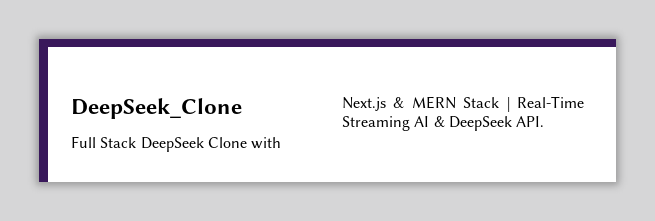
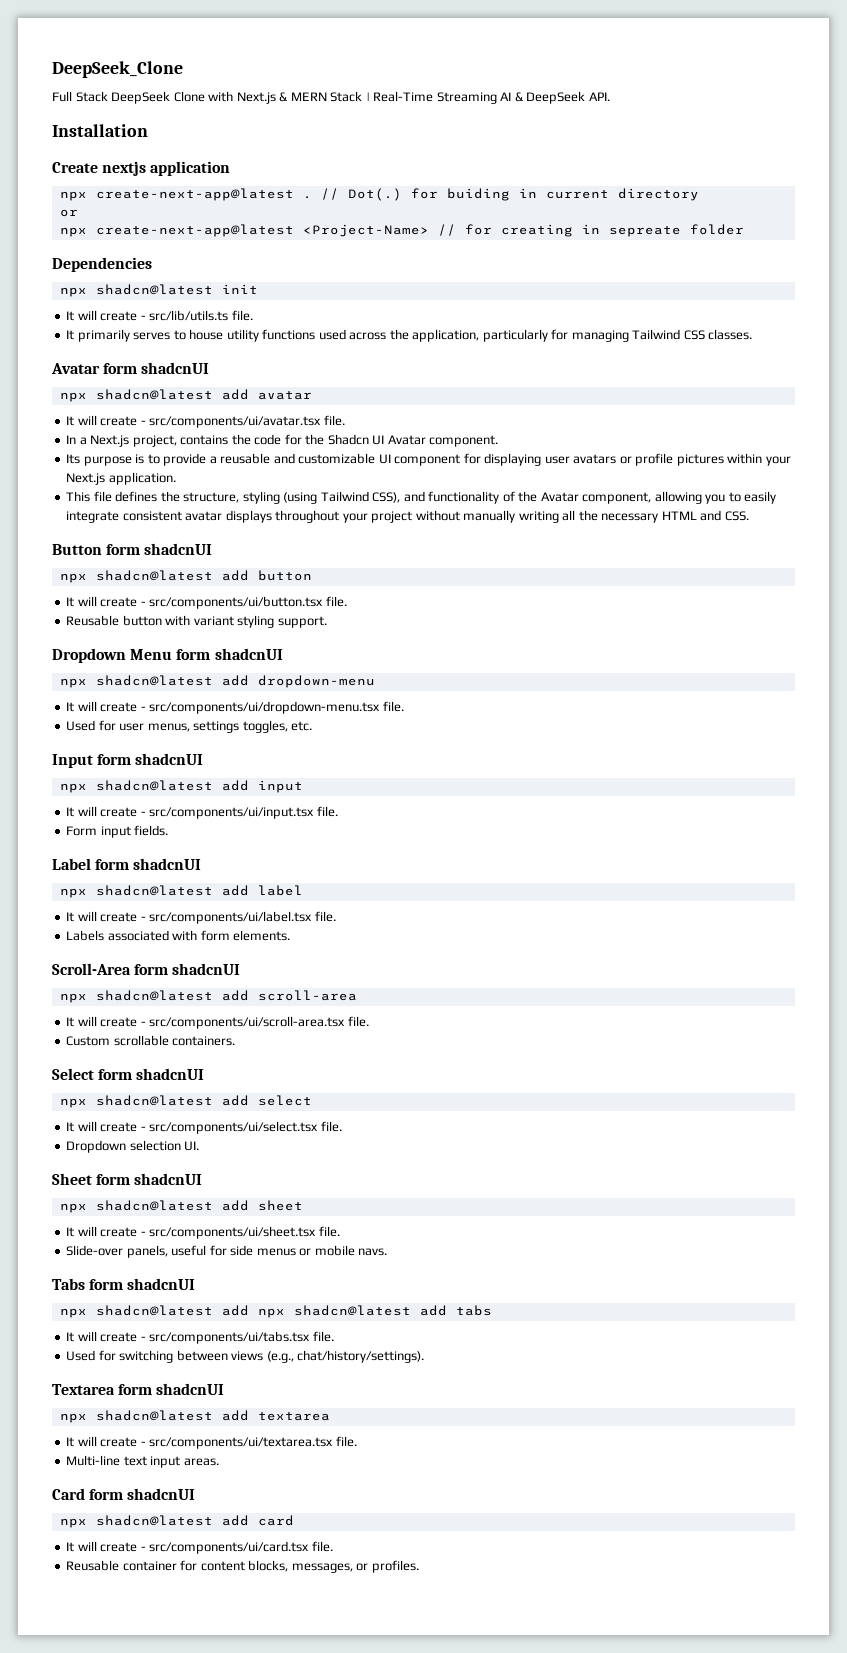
(545, 121) none -> [52,124,148,137] [52,161,231,176] [59,188,699,201] [59,209,78,217] [59,224,744,237] [52,257,152,272] [59,284,258,297] [66,310,253,321] [66,329,753,342] [51,362,210,374] [59,389,312,402] [66,415,345,428] [66,434,499,447] [66,453,791,466] [66,472,176,485] [66,491,777,504] [66,510,749,523] [52,543,213,555] [59,570,312,583] [66,596,347,609] [66,615,327,628] [52,648,283,663] [59,675,375,688] [66,701,404,714] [66,720,313,733] [52,753,204,768] [59,780,303,793] [66,806,338,819] [66,825,169,838] [52,858,202,870] [59,885,303,898] [66,911,336,924] [66,930,291,941] [52,963,241,975] [59,990,357,1003] [66,1016,369,1029] [66,1035,236,1046] [52,1068,205,1080] [59,1095,312,1108] [66,1121,342,1134] [66,1140,200,1153] [52,1173,203,1185] [59,1200,303,1213] [66,1226,340,1239] [66,1245,388,1258] [52,1278,196,1290] [59,1305,492,1318] [66,1331,334,1344] [66,1350,425,1363] [52,1383,225,1395] [59,1410,330,1423] [66,1436,357,1449] [66,1455,219,1468] [52,1488,196,1500] [59,1515,294,1528] [66,1541,333,1554] [66,1560,419,1573] // Installation // Create nextjs application // npx create-next-app@latest . // Dot(.) for buiding in current directory // or // npx create-next-app@latest <Project-Name> // for creating in sepreate folder // Dependencies // npx shadcn@latest init // It will create - src/lib/utils.ts file. // It primarily serves to house utility functions used across the application, particularly for managing Tailwind CSS classes. // Avatar form shadcnUI // npx shadcn@latest add avatar // It will create - src/components/ui/avatar.tsx file. // In a Next.js project, contains the code for the Shadcn UI Avatar component. // Its purpose is to provide a reusable and customizable UI component for displaying user avatars or profile pictures within your Next.js application. // This file defines the structure, styling (using Tailwind CSS), and functionality of the Avatar component, allowing you to easily integrate consistent avatar displays throughout your project without manually writing all the necessary HTML and CSS. // Button form shadcnUI // npx shadcn@latest add button // It will create - src/components/ui/button.tsx file. // Reusable button with variant styling support. // Dropdown Menu form shadcnUI // npx shadcn@latest add dropdown-menu // It will create - src/components/ui/dropdown-menu.tsx file. // Used for user menus, settings toggles, etc. // Input form shadcnUI // npx shadcn@latest add input // It will create - src/components/ui/input.tsx file. // Form input fields. // Label form shadcnUI // npx shadcn@latest add label // It will create - src/components/ui/label.tsx file. // Labels associated with form elements. // Scroll-Area form shadcnUI // npx shadcn@latest add scroll-area // It will create - src/components/ui/scroll-area.tsx file. // Custom scrollable containers. // Select form shadcnUI // npx shadcn@latest add select // It will create - src/components/ui/select.tsx file. // Dropdown selection UI. // Sheet form shadcnUI // npx shadcn@latest add sheet // It will create - src/components/ui/sheet.tsx file. // Slide-over panels, useful for side menus or mobile navs. // Tabs form shadcnUI // npx shadcn@latest add npx shadcn@latest add tabs // It will create - src/components/ui/tabs.tsx file. // Used for switching between views (e.g., chat/history/settings). // Textarea form shadcnUI // npx shadcn@latest add textarea // It will create - src/components/ui/textarea.tsx file. // Multi-line text input areas. // Card form shadcnUI // npx shadcn@latest add card // It will create - src/components/ui/card.tsx file. // Reusable container for content blocks, messages, or profiles.

